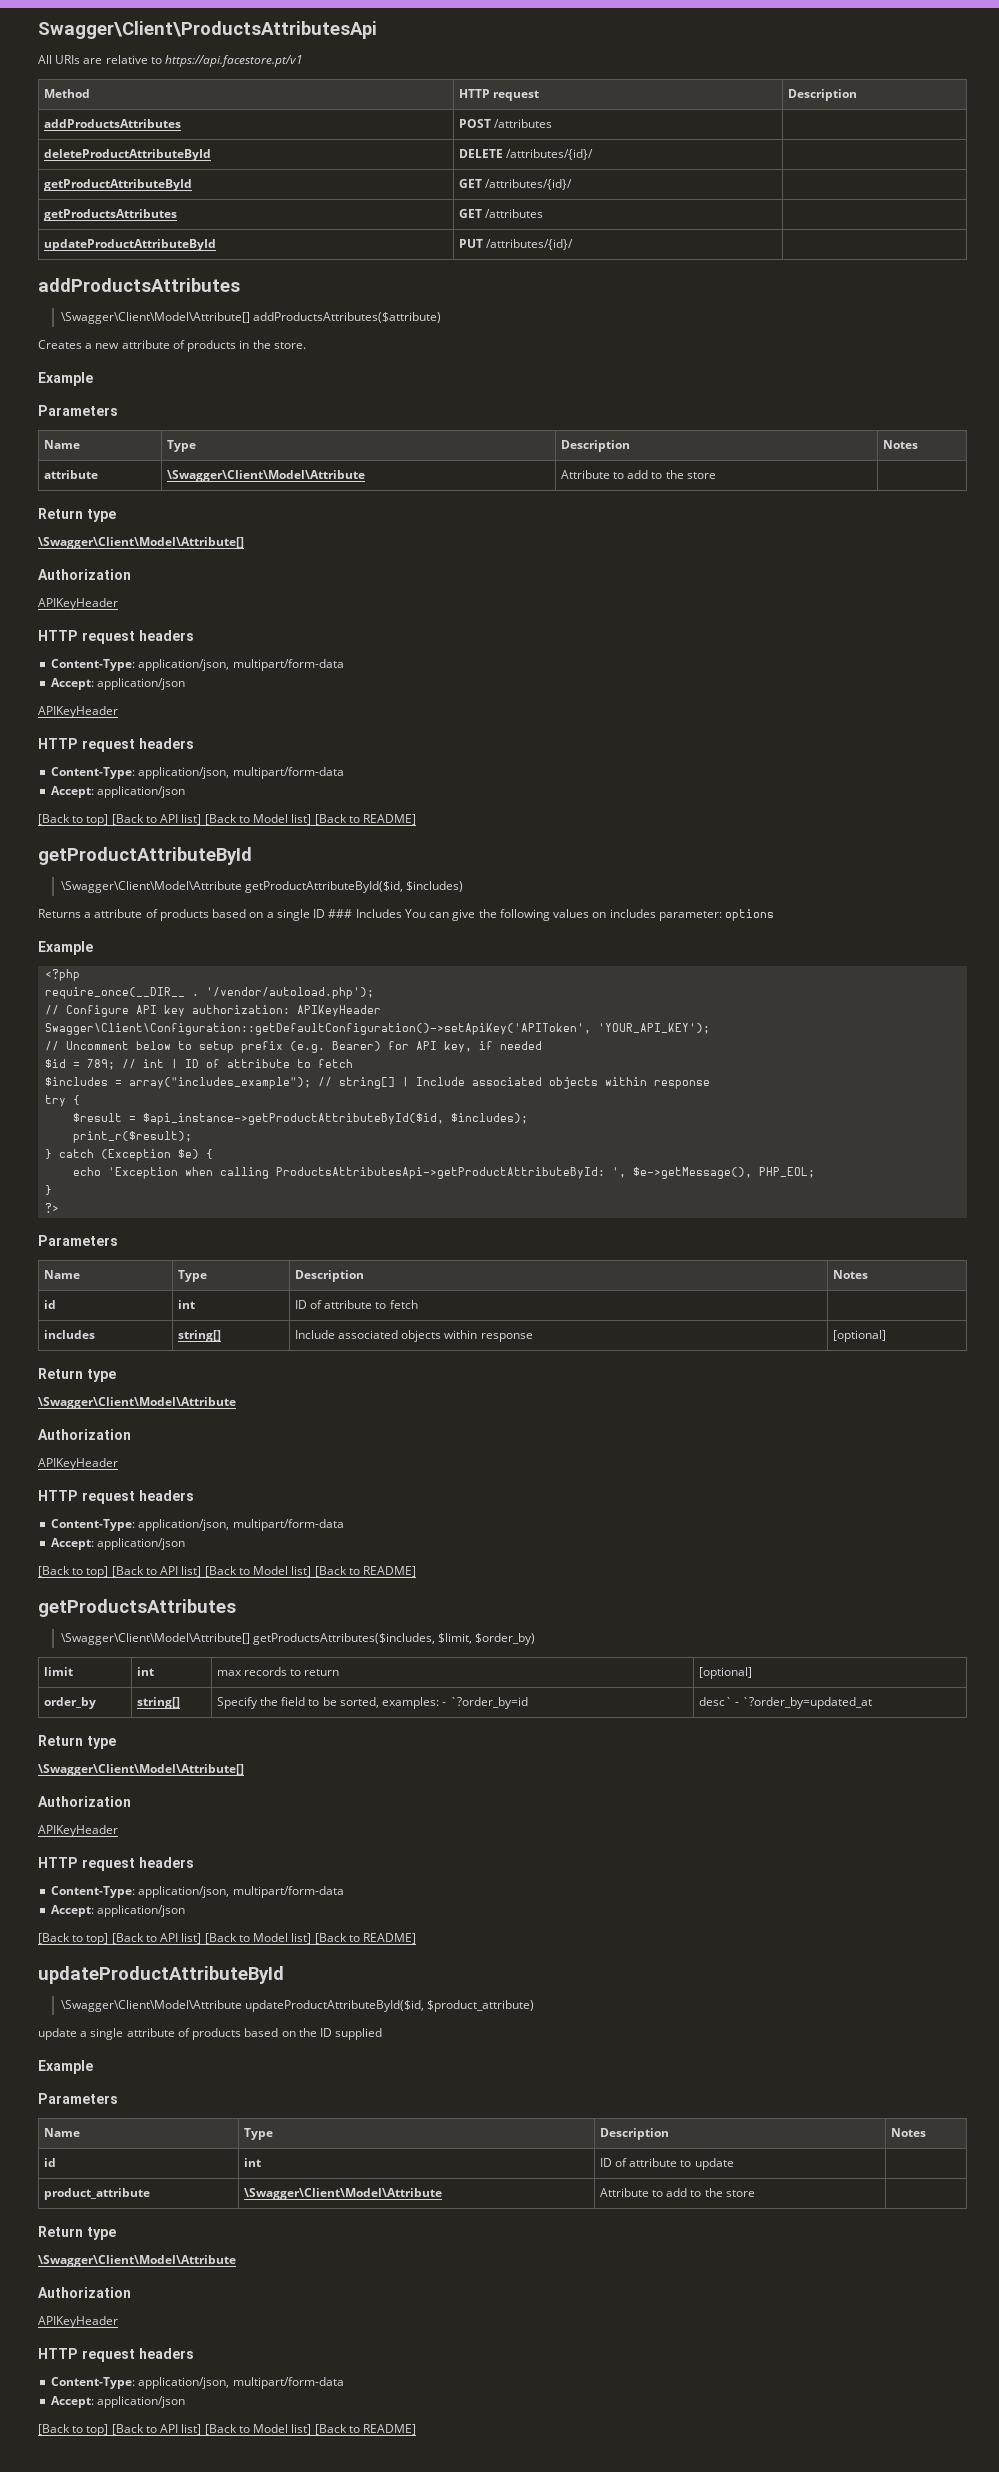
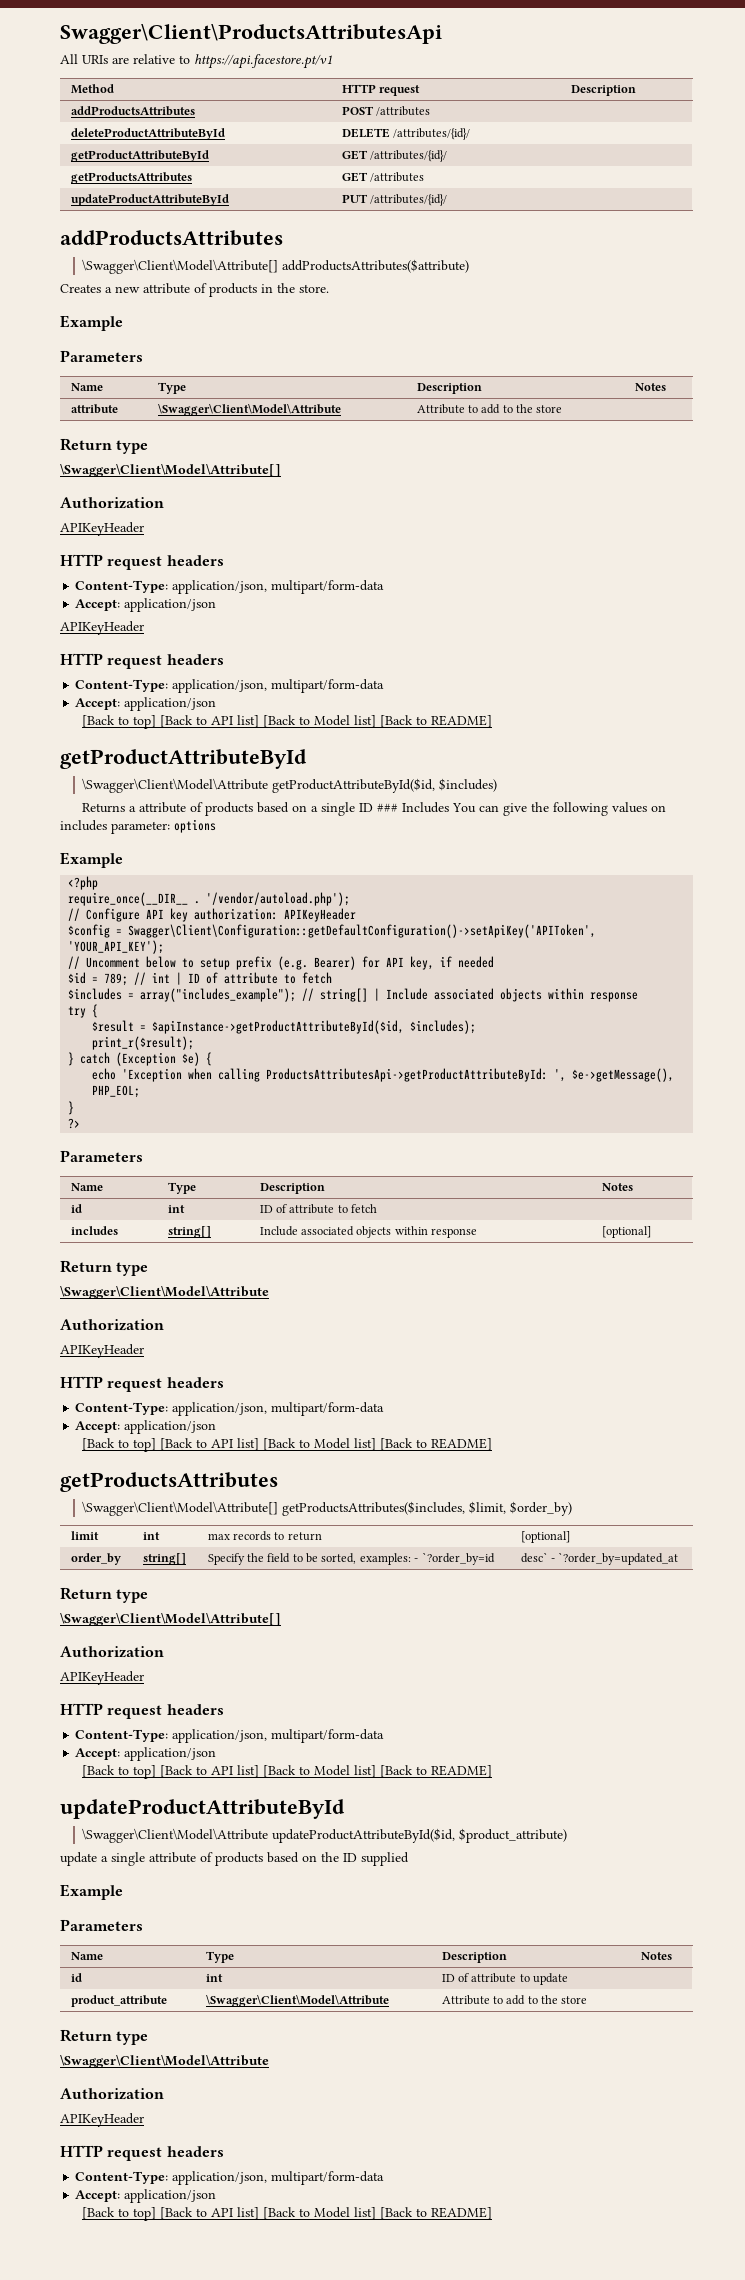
(382, 1011) none -> [68,924,123,938] $config =
[143,1113,445,1125] $api_instance->getProductAttributeById($id, -> [152,1020,405,1034] $apiInstance->getProductAttributeById($id,

